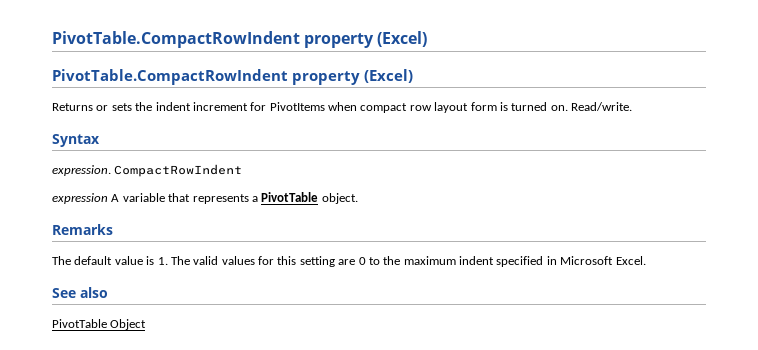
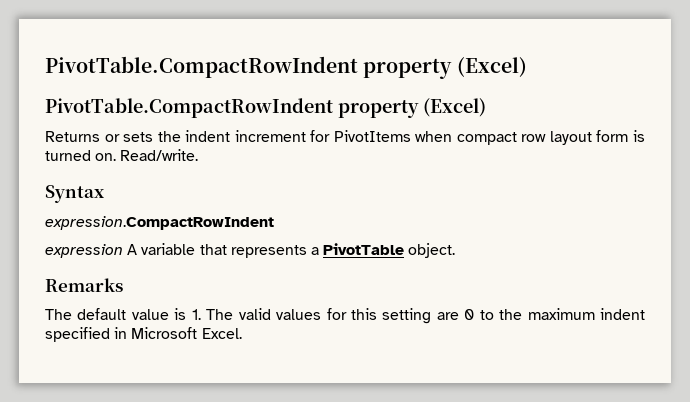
[52,164,243,177] expression. CompactRowIndent -> [45,216,274,230] expression.CompactRowIndent
[52,287,108,298] [52,319,147,330] // See also // PivotTable Object -> (242, 333) none

